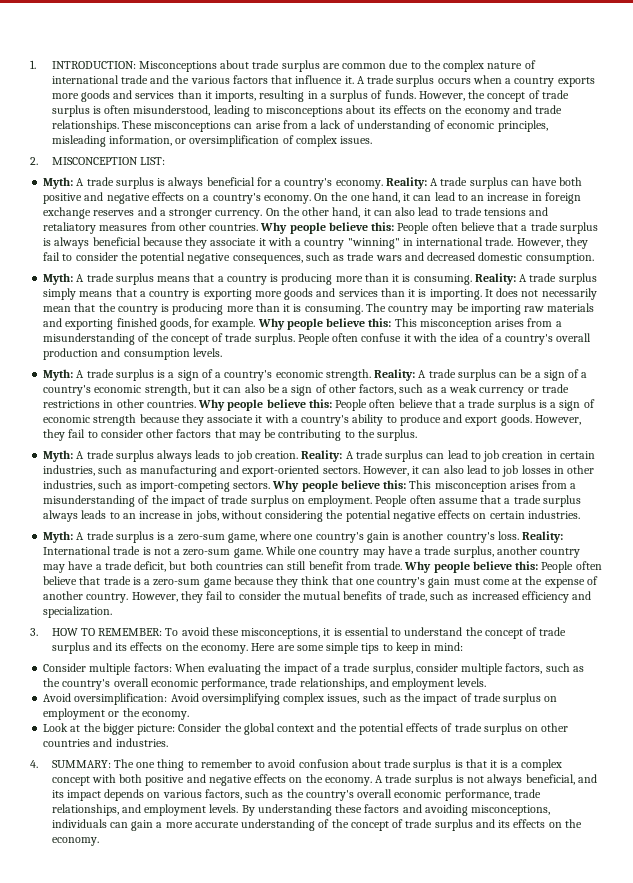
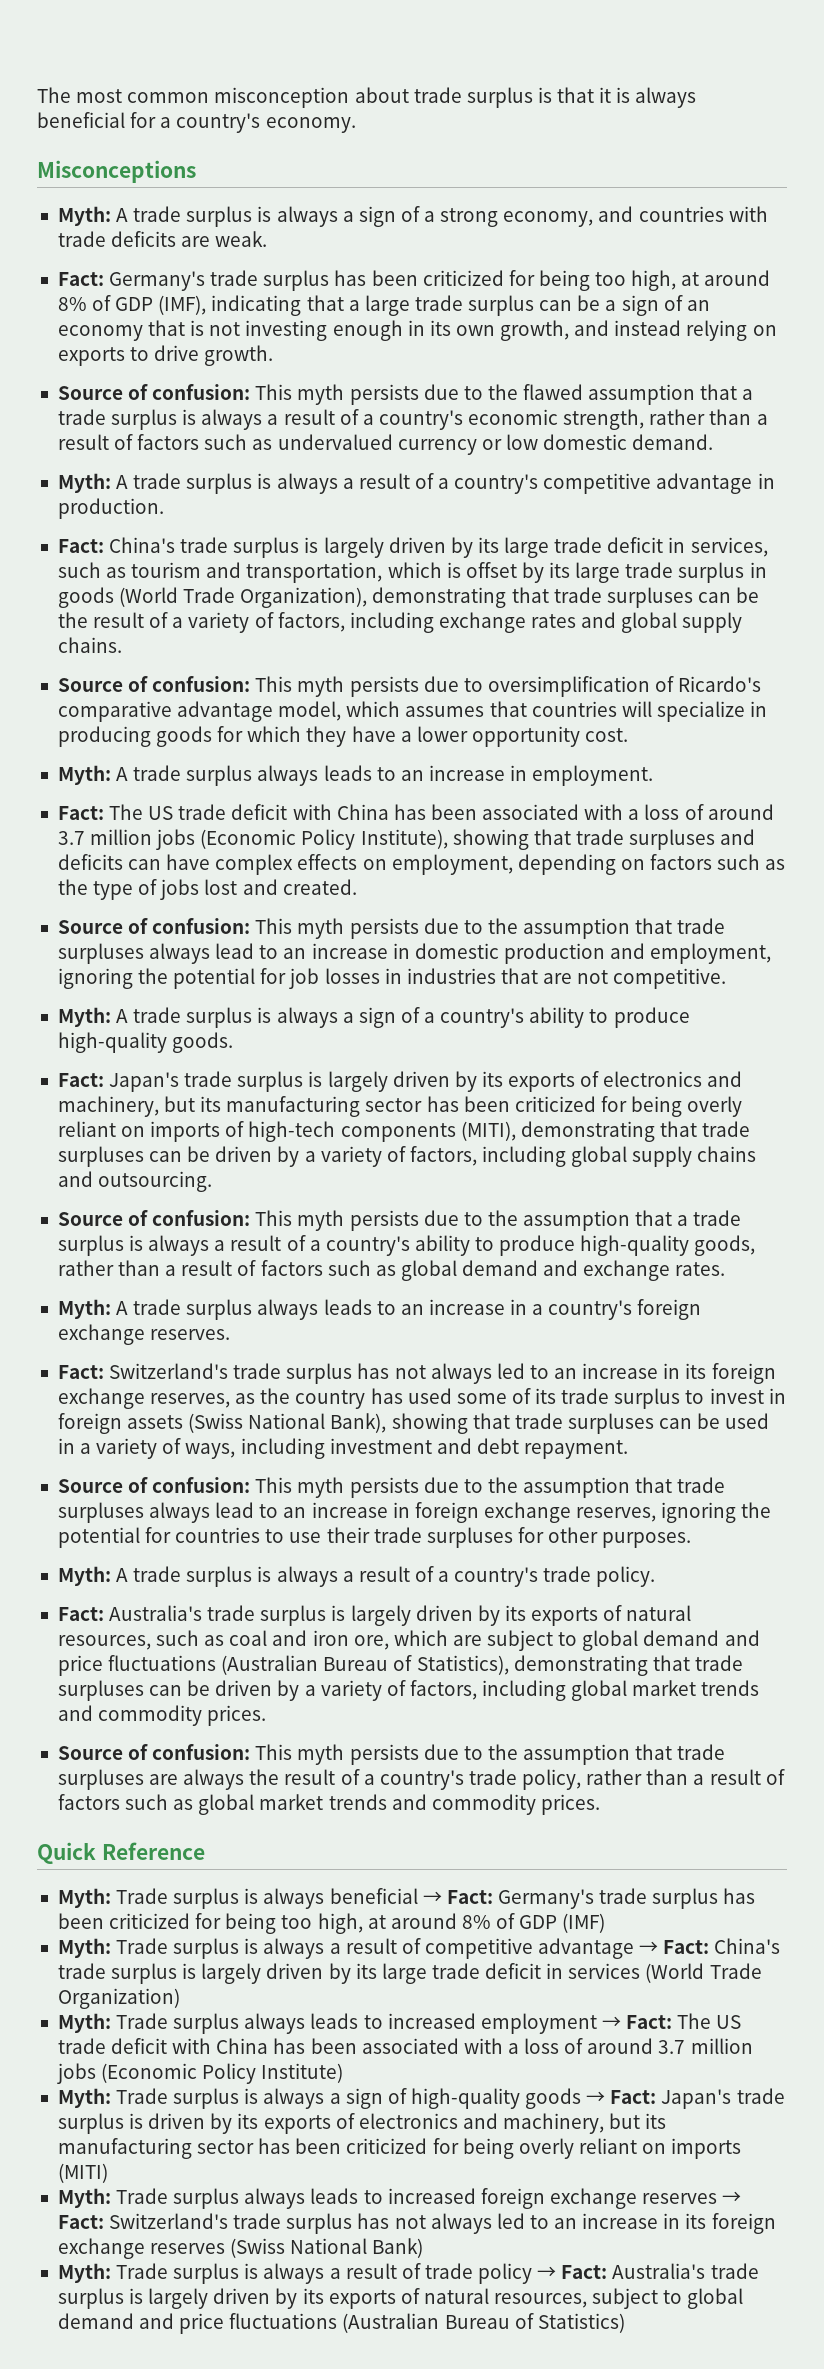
[30,60,536,72] [51,75,595,87] [51,90,569,102] [51,105,563,117] [51,120,548,132] [51,135,373,147] [30,157,165,165] [43,177,583,189] [43,192,581,204] [43,207,549,219] [43,222,598,234] [43,237,588,249] [43,252,594,264] [43,273,597,285] [43,288,597,300] [43,303,595,315] [43,318,562,330] [43,333,592,345] [43,348,222,360] [43,369,427,381] 1. INTRODUCTION: Misconceptions about trade surplus are common due to the complex nature of international trade and the various factors that influence it. A trade surplus occurs when a country exports more goods and services than it imports, resulting in a surplus of funds. However, the concept of trade surplus is often misunderstood, leading to misconceptions about its effects on the economy and trade relationships. These misconceptions can arise from a lack of understanding of economic principles, misleading information, or oversimplification of complex issues. // 2. MISCONCEPTION LIST: // Myth: A trade surplus is always beneficial for a country's economy. Reality: A trade surplus can have both positive and negative effects on a country's economy. On the one hand, it can lead to an increase in foreign exchange reserves and a stronger currency. On the other hand, it can also lead to trade tensions and retaliatory measures from other countries. Why people believe this: People often believe that a trade surplus is always beneficial because they associate it with a country "winning" in international trade. However, they fail to consider the potential negative consequences, such as trade wars and decreased domestic consumption. // Myth: A trade surplus means that a country is producing more than it is consuming. Reality: A trade surplus simply means that a country is exporting more goods and services than it is importing. It does not necessarily mean that the country is producing more than it is consuming. The country may be importing raw materials and exporting finished goods, for example. Why people believe this: This misconception arises from a misunderstanding of the concept of trade surplus. People often confuse it with the idea of a country's overall production and consumption levels. // Myth: A trade surplus is a sign of a country's economic strength. Reality: A -> [37,87,697,108] [37,112,356,133] [37,160,196,183] [57,206,768,227] [57,231,268,247] [57,270,771,291] [57,295,410,316] The most common misconception about trade surplus is that it is always beneficial for a country's economy. // Misconceptions // Myth: A trade surplus is always a sign of a strong economy, and countries with trade deficits are weak. // Fact: Germany's trade surplus has been criticized for being too high, at around 8% of GDP (IMF), indicating that a large
[581,372,588,378] [43,384,569,396] [43,399,595,411] [43,414,581,426] [43,429,418,441] [43,450,595,462] [43,465,595,477] [43,480,577,492] [43,495,581,507] [43,510,580,522] [43,531,564,543] [43,546,581,558] [43,561,602,573] [43,576,598,588] [43,591,592,603] [43,606,113,618] [30,627,567,639] [51,642,464,654] [43,663,584,675] [43,678,487,690] [43,693,558,705] [43,708,189,720] [43,723,569,735] [43,738,168,747] [30,759,562,771] [51,774,597,786] [51,789,541,801] [51,804,551,816] [51,819,582,831] [51,837,99,846] a country's economic strength, but it can also be a sign of other factors, such as a weak currency or trade restrictions in other countries. Why people believe this: People often believe that a trade surplus is a sign of economic strength because they associate it with a country's ability to produce and export goods. However, they fail to consider other factors that may be contributing to the surplus. // Myth: A trade surplus always leads to job creation. Reality: A trade surplus can lead to job creation in certain industries, such as manufacturing and export-oriented sectors. However, it can also lead to job losses in other industries, such as import-competing sectors. Why people believe this: This misconception arises from a misunderstanding of the impact of trade surplus on employment. People often assume that a trade surplus always leads to an increase in jobs, without considering the potential negative effects on certain industries. // Myth: A trade surplus is a zero-sum game, where one country's gain is another country's loss. Reality: International trade is not a zero-sum game. While one country may have a trade surplus, another country may have a trade deficit, but both countries can still benefit from trade. Why people believe this: People often believe that trade is a zero-sum game because they think that one country's gain must come at the expense of another country. However, they fail to consider the mutual benefits of trade, such as increased efficiency and specialization. // 3. HOW TO REMEMBER: To avoid these misconceptions, it is essential to understand the concept of trade surplus and its effects on the economy. Here are some simple tips to keep in mind: // Consider multiple factors: When evaluating the impact of a trade surplus, consider multiple factors, such as the country's overall economic performance, trade relationships, and employment levels. // Avoid oversimplification: Avoid oversimplifying complex issues, such as the impact of trade surplus on employment or the economy. // Look at the bigger picture: Consider the global context and the potential effects of trade surplus on other countries and industries. // 4. SUMMARY: The one thing to remember to avoid confusion about trade surplus is that it is a complex concept with both positive and negative effects on the economy. A trade surplus is not always beneficial, and its impact depends on various factors, such as the country's overall economic performance, trade relationships, and employment levels. By understanding these factors and avoiding misconceptions, individuals can gain a more accurate understanding of the concept of trade surplus and its effects on the economy. -> [686,300,710,311] [57,320,777,341] [57,345,274,366] [57,384,754,405] [57,409,768,430] [57,434,714,455] [57,473,775,494] [57,498,164,519] [57,537,768,558] [57,562,767,583] [57,587,760,608] [57,612,743,633] [57,637,122,653] [57,676,762,697] [57,701,768,722] [57,726,629,747] [57,765,654,786] [57,804,774,820] [57,829,756,850] [57,854,786,875] [57,879,357,900] [57,918,726,939] [57,943,772,964] [57,968,727,989] [57,1007,690,1028] [57,1032,234,1053] [57,1071,743,1092] [57,1096,743,1117] [57,1121,751,1142] [57,1146,757,1167] [57,1171,213,1192] [57,1210,742,1231] [57,1235,756,1256] [57,1260,726,1281] [57,1299,702,1320] [57,1324,231,1345] [57,1363,776,1384] [57,1388,786,1409] [57,1413,770,1434] [57,1438,629,1459] [57,1477,726,1498] [57,1502,772,1523] [57,1527,692,1548] [57,1566,656,1587] [57,1605,692,1626] [57,1630,760,1651] [57,1655,743,1676] [57,1680,760,1701] [57,1705,267,1726] [57,1744,726,1765] [57,1769,785,1790] [57,1794,600,1815] [37,1842,205,1864] [57,1888,756,1909] [57,1913,606,1934] [57,1938,781,1959] [57,1963,762,1984] [57,1988,180,2009] [57,2013,742,2034] [57,2038,753,2054] [56,2063,344,2084] [57,2088,785,2109] [57,2113,667,2134] [57,2138,742,2159] [57,2163,108,2183] [57,2188,742,2209] [57,2213,776,2234] [57,2238,424,2259] [57,2263,759,2284] [57,2288,744,2309] [57,2313,625,2334] an economy that is not investing enough in its own growth, and instead relying on exports to drive growth. // Source of confusion: This myth persists due to the flawed assumption that a trade surplus is always a result of a country's economic strength, rather than a result of factors such as undervalued currency or low domestic demand. // Myth: A trade surplus is always a result of a country's competitive advantage in production. // Fact: China's trade surplus is largely driven by its large trade deficit in services, such as tourism and transportation, which is offset by its large trade surplus in goods (World Trade Organization), demonstrating that trade surpluses can be the result of a variety of factors, including exchange rates and global supply chains. // Source of confusion: This myth persists due to oversimplification of Ricardo's comparative advantage model, which assumes that countries will specialize in producing goods for which they have a lower opportunity cost. // Myth: A trade surplus always leads to an increase in employment. // Fact: The US trade deficit with China has been associated with a loss of around 3.7 million jobs (Economic Policy Institute), showing that trade surpluses and deficits can have complex effects on employment, depending on factors such as the type of jobs lost and created. // Source of confusion: This myth persists due to the assumption that trade surpluses always lead to an increase in domestic production and employment, ignoring the potential for job losses in industries that are not competitive. // Myth: A trade surplus is always a sign of a country's ability to produce high-quality goods. // Fact: Japan's trade surplus is largely driven by its exports of electronics and machinery, but its manufacturing sector has been criticized for being overly reliant on imports of high-tech components (MITI), demonstrating that trade surpluses can be driven by a variety of factors, including global supply chains and outsourcing. // Source of confusion: This myth persists due to the assumption that a trade surplus is always a result of a country's ability to produce high-quality goods, rather than a result of factors such as global demand and exchange rates. // Myth: A trade surplus always leads to an increase in a country's foreign exchange reserves. // Fact: Switzerland's trade surplus has not always led to an increase in its foreign exchange reserves, as the country has used some of its trade surplus to invest in foreign assets (Swiss National Bank), showing that trade surpluses can be used in a variety of ways, including investment and debt repayment. // Source of confusion: This myth persists due to the assumption that trade surpluses always lead to an increase in foreign exchange reserves, ignoring the potential for countries to use their trade surpluses for other purposes. // Myth: A trade surplus is always a result of a country's trade policy. // Fact: Australia's trade surplus is largely driven by its exports of natural resources, such as coal and iron ore, which are subject to global demand and price fluctuations (Australian Bureau of Statistics), demonstrating that trade surpluses can be driven by a variety of factors, including global market trends and commodity prices. // Source of confusion: This myth persists due to the assumption that trade surpluses are always the result of a country's trade policy, rather than a result of factors such as global market trends and commodity prices. // Quick Reference // Myth: Trade surplus is always beneficial → Fact: Germany's trade surplus has been criticized for being too high, at around 8% of GDP (IMF) // Myth: Trade surplus is always a result of competitive advantage → Fact: China's trade surplus is largely driven by its large trade deficit in services (World Trade Organization) // Myth: Trade surplus always leads to increased employment → Fact: The US trade deficit with China has been associated with a loss of around 3.7 million jobs (Economic Policy Institute) // Myth: Trade surplus is always a sign of high-quality goods → Fact: Japan's trade surplus is driven by its exports of electronics and machinery, but its manufacturing sector has been criticized for being overly reliant on imports (MITI) // Myth: Trade surplus always leads to increased foreign exchange reserves → Fact: Switzerland's trade surplus has not always led to an increase in its foreign exchange reserves (Swiss National Bank) // Myth: Trade surplus is always a result of trade policy → Fact: Australia's trade surplus is largely driven by its exports of natural resources, subject to global demand and price fluctuations (Australian Bureau of Statistics)

